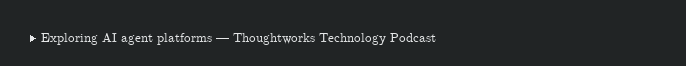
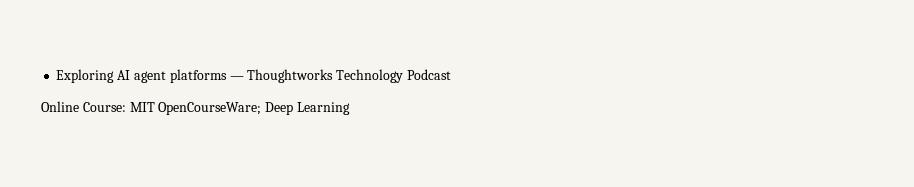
(437, 37) none -> [41,101,350,115] // Online Course: MIT OpenCourseWare; Deep Learning

